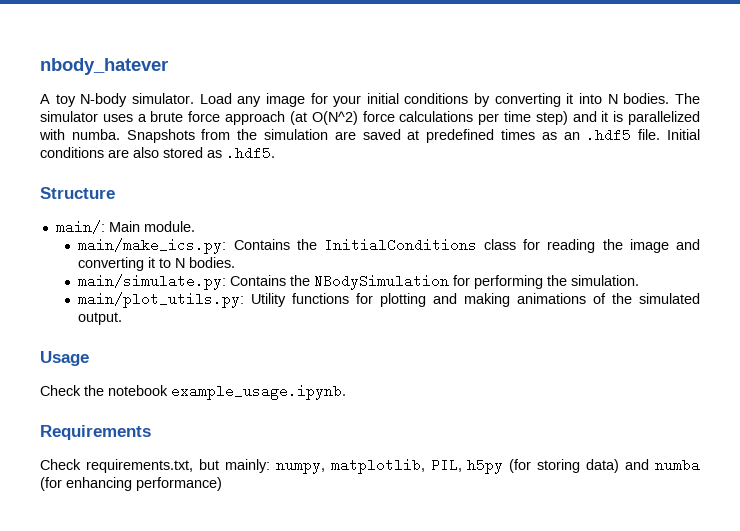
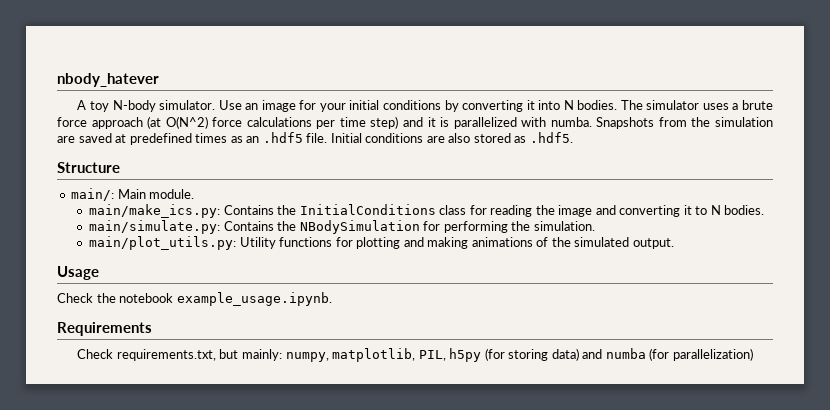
[199,93,262,107] Load any -> [218,100,259,110] Use an
[66,477,222,491] enhancing performance) -> [672,348,753,361] parallelization)

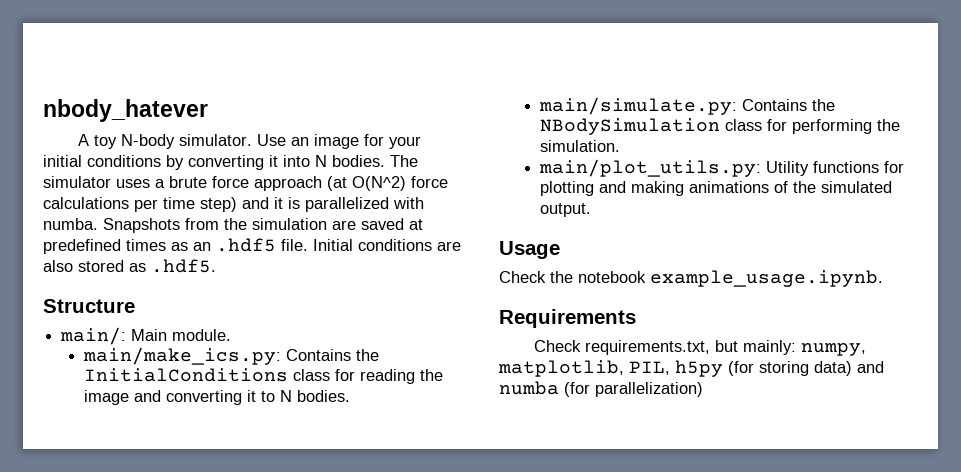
(420, 227) none -> [725,119,763,131] class

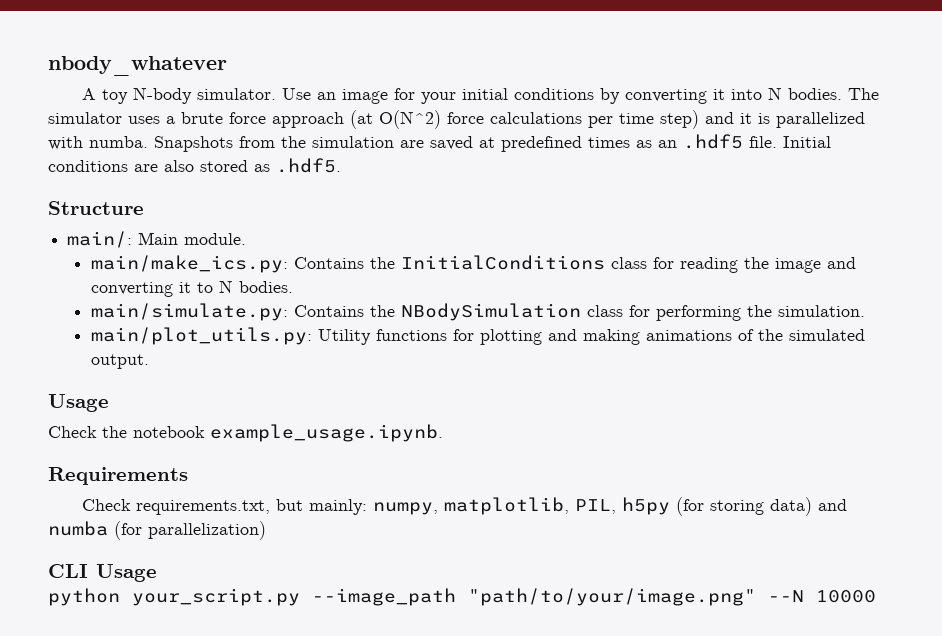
[43,99,208,122] nbody_hatever -> [48,56,227,76] nbody_whatever
(703, 389) none -> [48,564,157,582] [48,588,876,606] // CLI Usage // python your_script.py --image_path "path/to/your/image.png" --N 10000

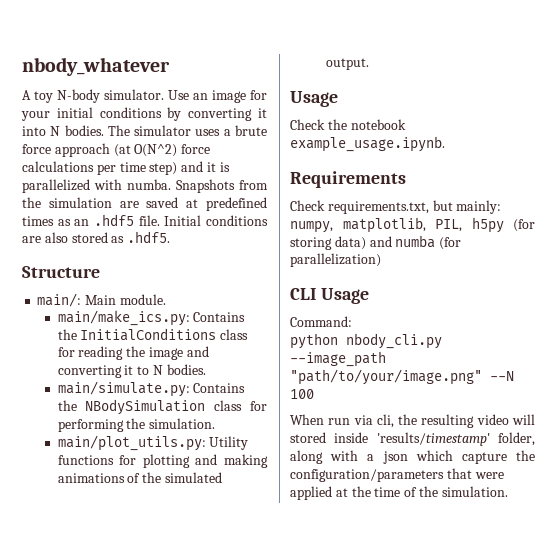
(157, 573) none -> [290,316,352,327] // Command:
[132,588,300,606] your_script.py -> [346,333,442,349] nbody_cli.py
[816,590,876,603] 10000 -> [290,389,314,399] [290,414,535,428] [290,432,535,446] [290,450,535,464] [290,468,504,482] [290,486,508,500] 100 // When run via cli, the resulting video will stored inside 'results/timestamp' folder, along with a json which capture the configuration/parameters that were applied at the time of the simulation.

